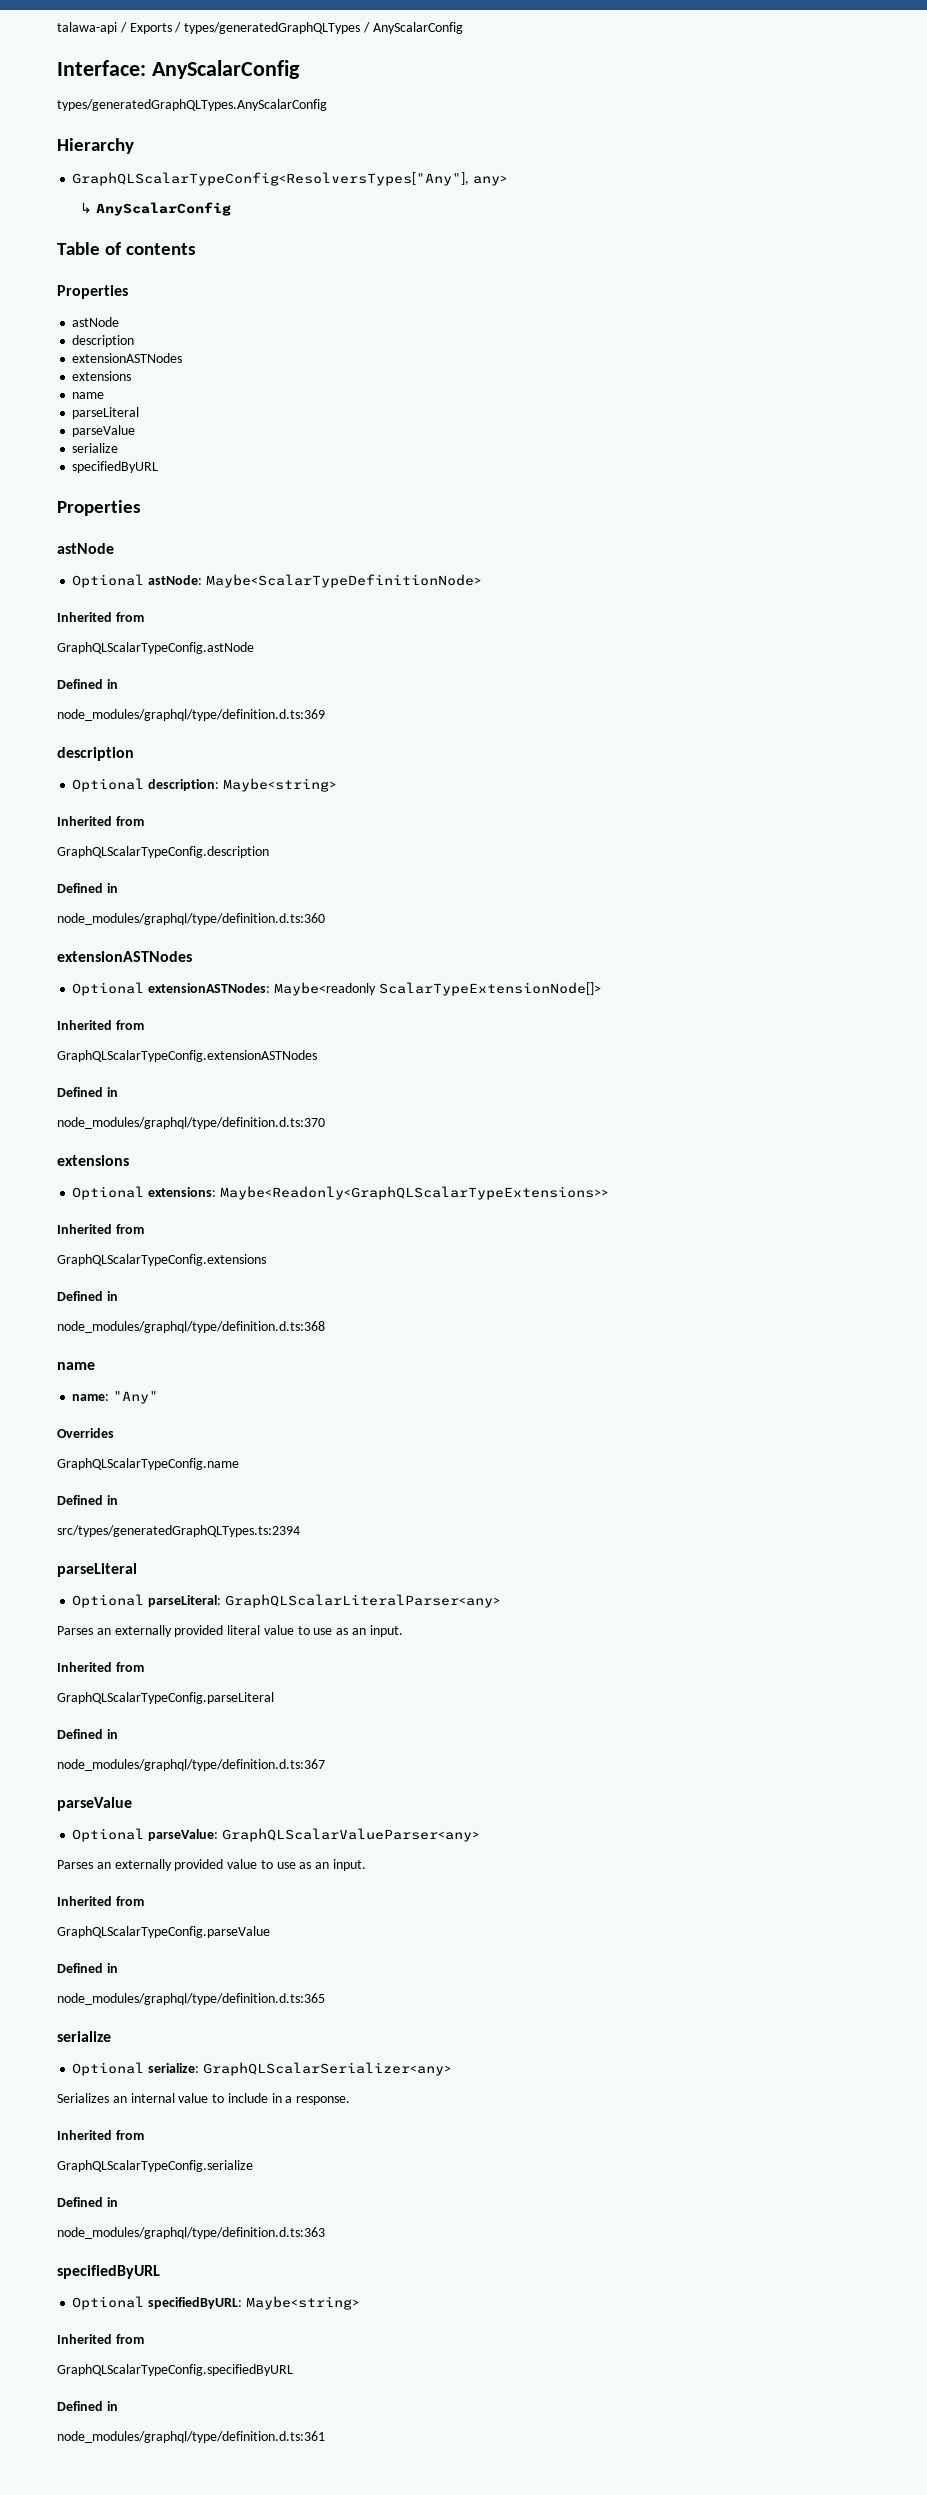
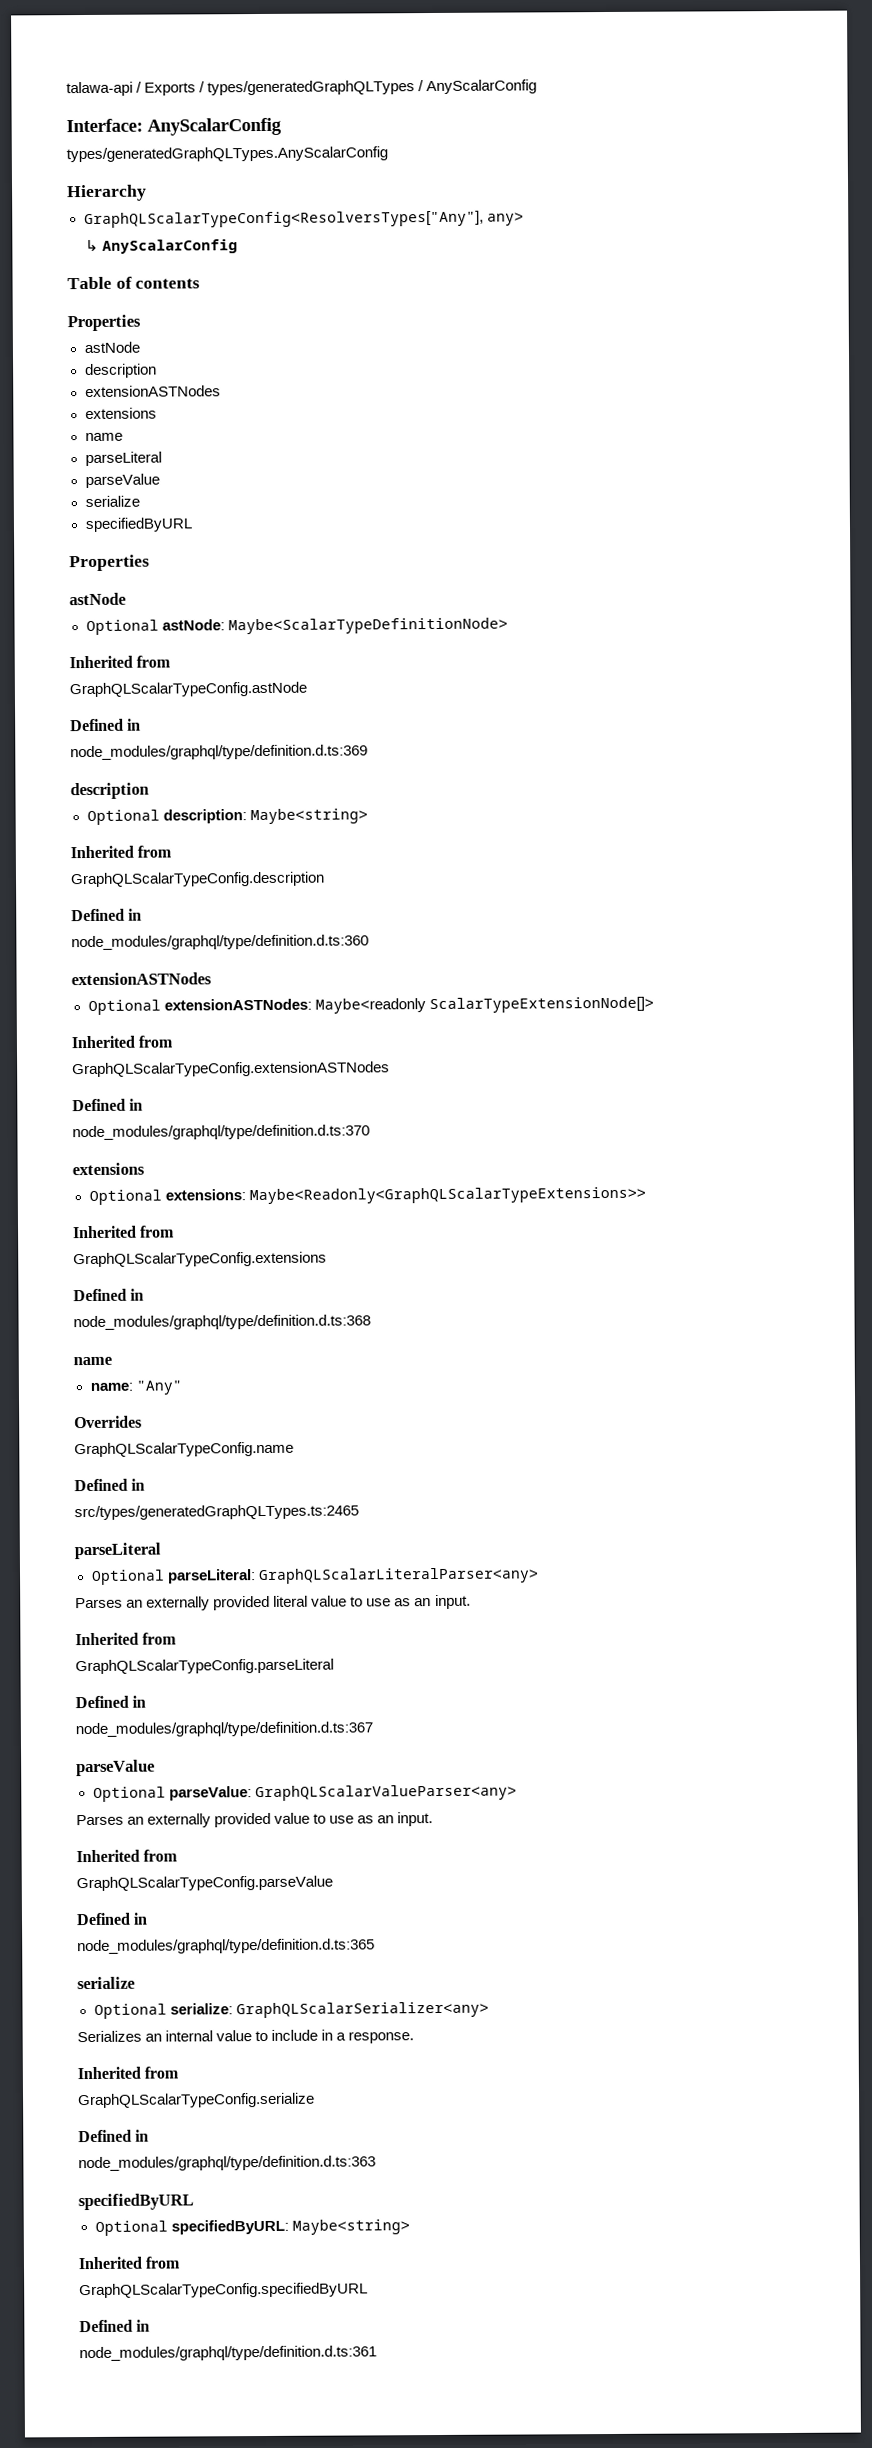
[57,1525,300,1537] src/types/generatedGraphQLTypes.ts:2394 -> [74,1504,359,1521] src/types/generatedGraphQLTypes.ts:2465

